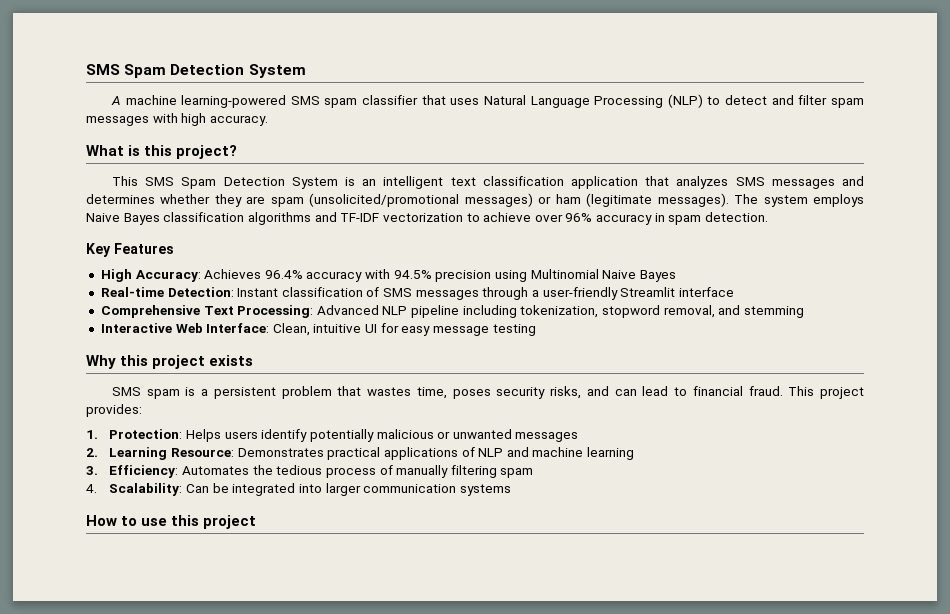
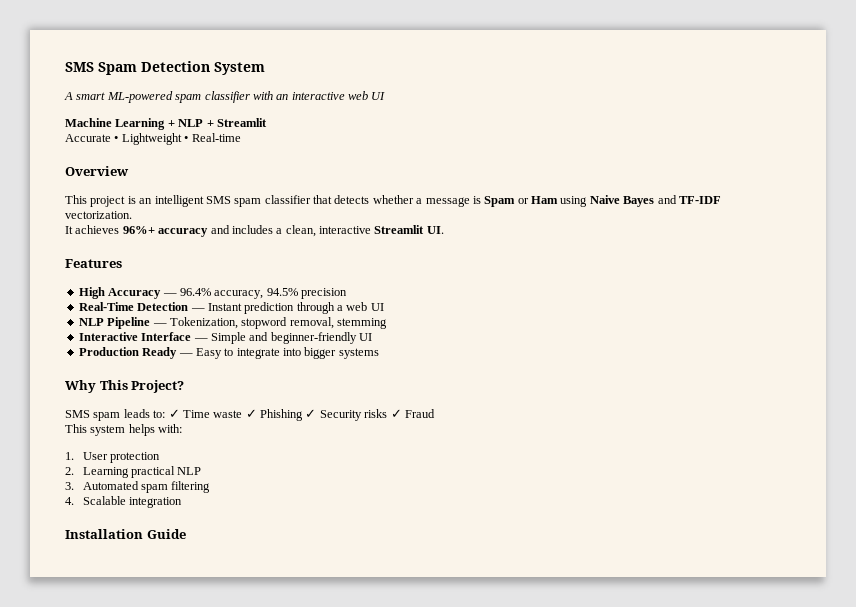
[125,94,864,108] [86,113,268,126] [86,145,238,159] [111,176,864,189] [86,193,864,207] [86,212,769,225] [86,243,174,257] [100,269,676,282] [100,287,734,300] [100,305,599,318] machine learning-powered SMS spam classifier that uses Natural Language Processing (NLP) to detect and filter spam messages with high accuracy. // What is this project? // This SMS Spam Detection System is an intelligent text classification application that analyzes SMS messages and determines whether they are spam (unsolicited/promotional messages) or ham (legitimate messages). The system employs Naive Bayes classification algorithms and TF-IDF vectorization to achieve over 96% accuracy in spam detection. // Key Features // High Accuracy: Achieves 96.4% accuracy with 94.5% precision using Multinomial Naive Bayes // Real-time Detection: Instant classification of SMS messages through a user-friendly Streamlit interface // Comprehensive Text Processing: Advanced NLP pipeline including tokenization, -> [76,91,386,103] [65,118,267,130] [65,133,241,145] [65,166,129,176] [65,195,721,207] [65,211,132,219] [65,225,444,237] [65,259,122,268] [78,287,347,299] [78,302,384,314] [78,317,238,329] smart ML-powered spam classifier with an interactive web UI // Machine Learning + NLP + Streamlit // Accurate • Lightweight • Real-time // Overview // This project is an intelligent SMS spam classifier that detects whether a message is Spam or Ham using Naive Bayes and TF-IDF vectorization. // It achieves 96%+ accuracy and includes a clean, interactive Streamlit UI. // Features // High Accuracy — 96.4% accuracy, 94.5% precision // Real-Time Detection — Instant prediction through a web UI // NLP Pipeline — Tokenization,
[718,305,741,315] and -> (334, 323) none
[175,323,536,336] [86,355,254,369] [111,386,864,399] [86,404,142,417] [86,429,579,442] [86,447,635,460] [86,465,449,478] Web Interface: Clean, intuitive UI for easy message testing // Why this project exists // SMS spam is a persistent problem that wastes time, poses security risks, and can lead to financial fraud. This project provides: // 1. Protection: Helps users identify potentially malicious or unwanted messages // 2. Learning Resource: Demonstrates practical applications of NLP and machine learning // 3. Efficiency: Automates the tedious process of manually -> [141,332,372,344] [78,347,379,359] [65,380,185,393] [65,409,435,421] [65,424,183,436] [65,452,160,463] [65,466,202,478] [65,481,168,493] Interface — Simple and beginner-friendly UI // Production Ready — Easy to integrate into bigger systems // Why This Project? // SMS spam leads to: ✓ Time waste ✓ Phishing ✓ Security risks ✓ Fraud // This system helps with: // 1. User protection // 2. Learning practical NLP // 3. Automated spam
[500,468,534,478] spam -> (211, 487) none
[109,483,511,496] [86,515,257,529] Scalability: Can be integrated into larger communication systems // How to use this project -> [82,496,182,508] [65,529,186,539] Scalable integration // Installation Guide

